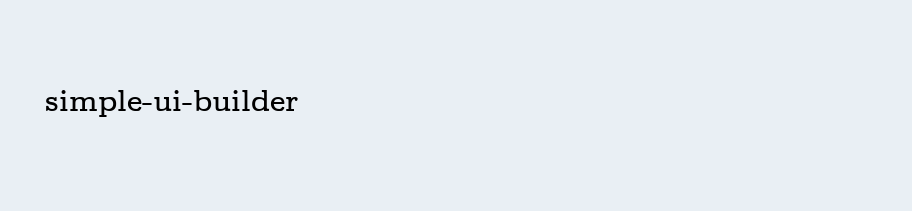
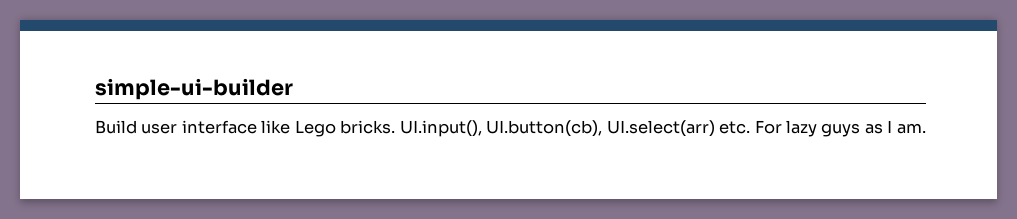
(299, 103) none -> [95,120,926,137] // Build user interface like Lego bricks. UI.input(), UI.button(cb), UI.select(arr) etc. For lazy guys as I am.

